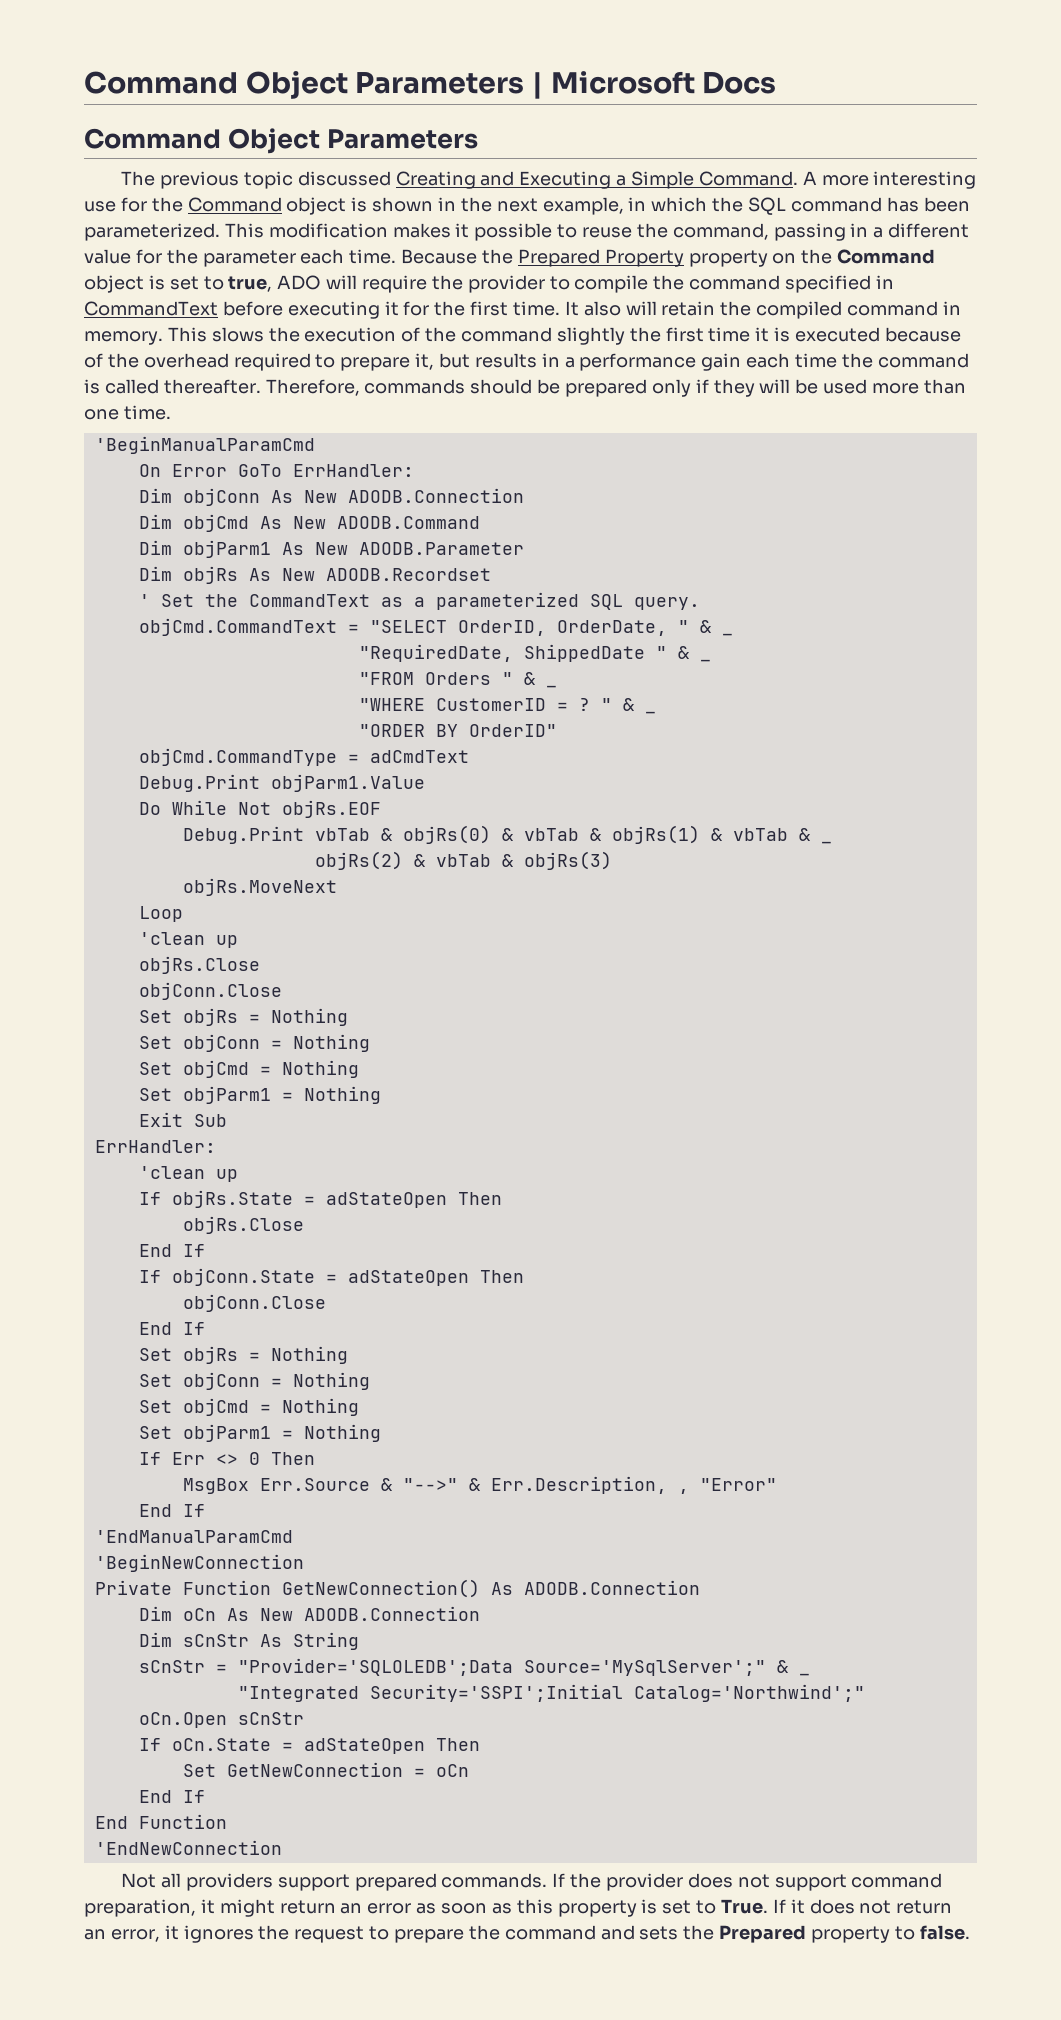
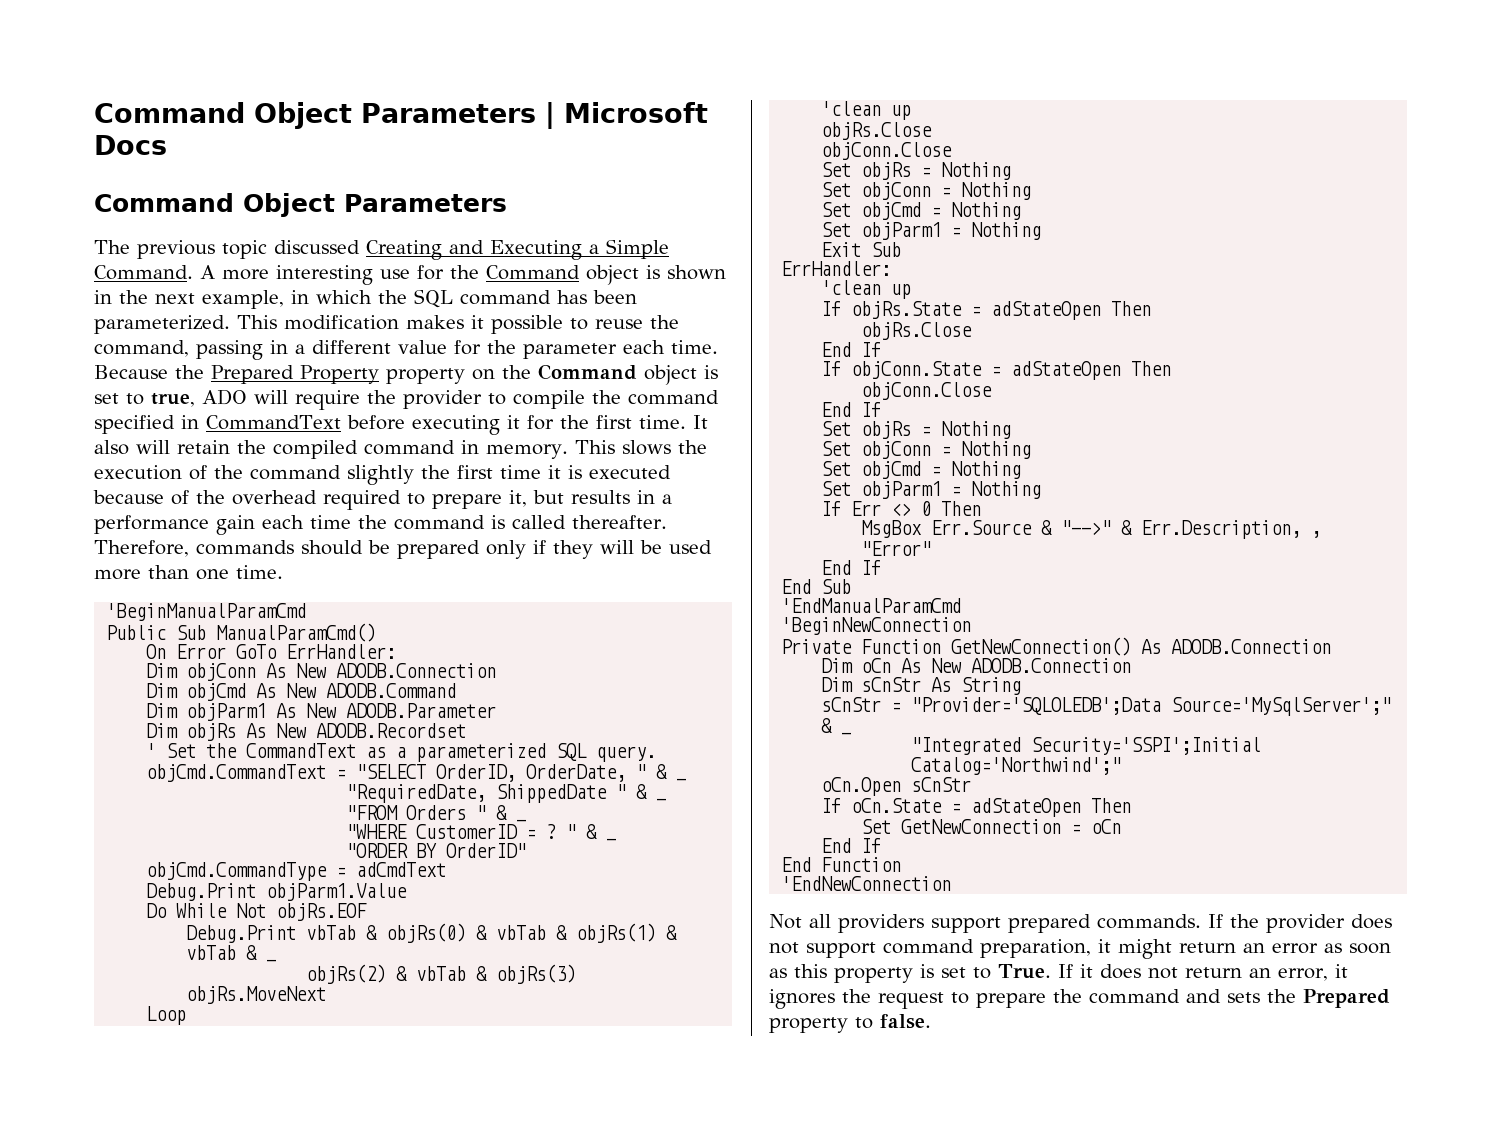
(315, 445) none -> [106,623,377,642] // Public Sub ManualParamCmd()
(205, 1510) none -> [781,579,852,594] // End Sub

